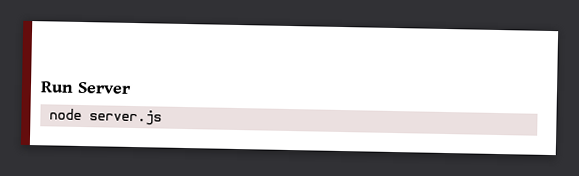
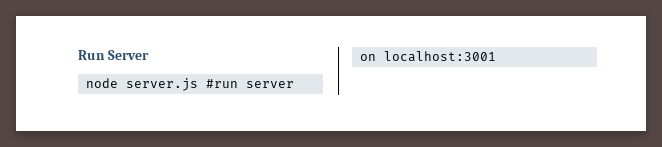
(162, 117) none -> [205,79,294,88] [359,51,496,62] #run server on localhost:3001

